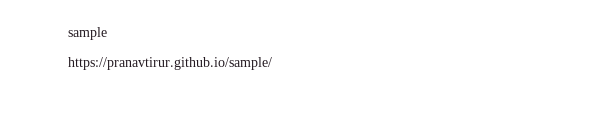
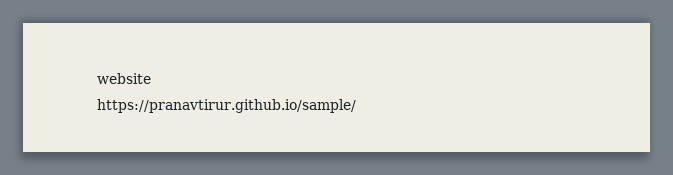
[68,27,107,40] sample -> [97,73,151,84] website

